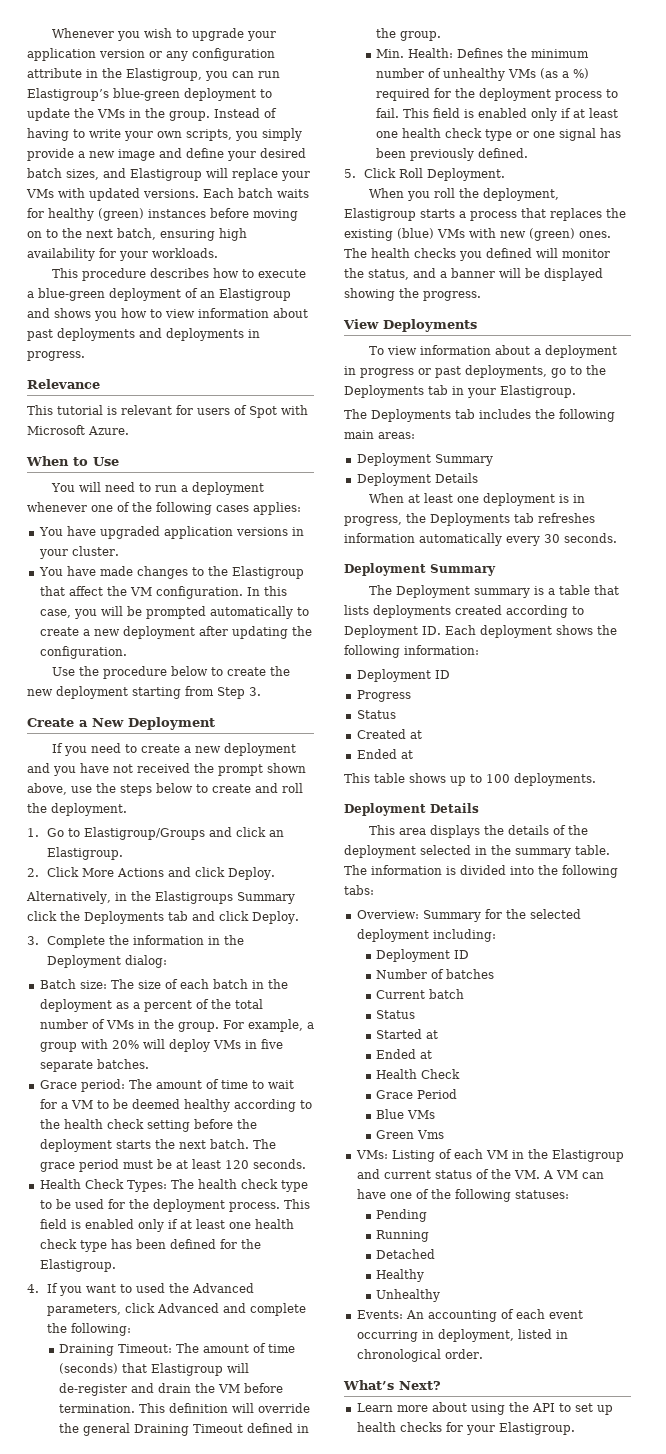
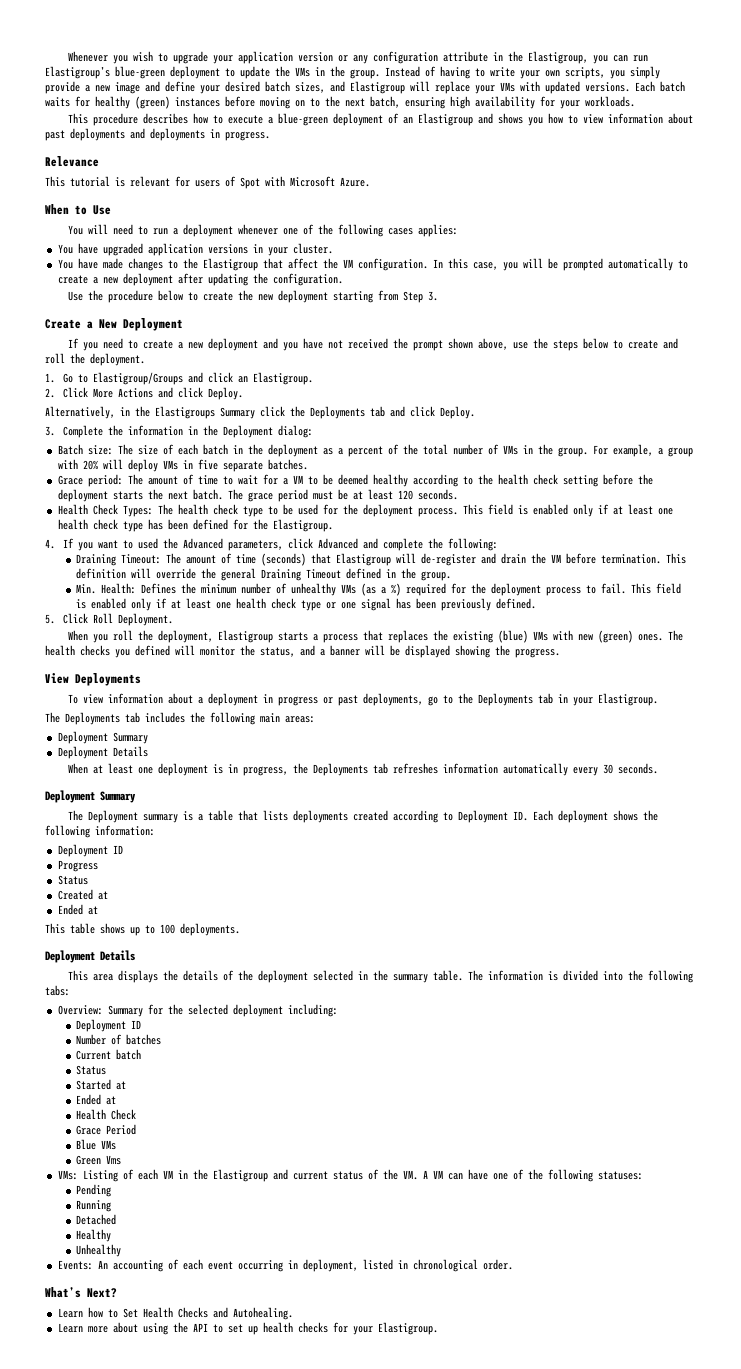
(441, 1385) none -> [57,1307,293,1320] // Learn how to Set Health Checks and Autohealing.

